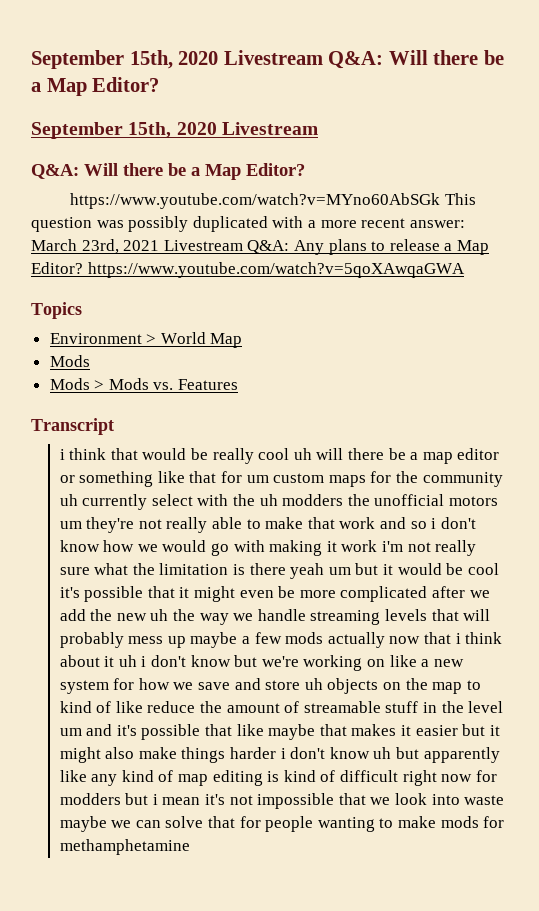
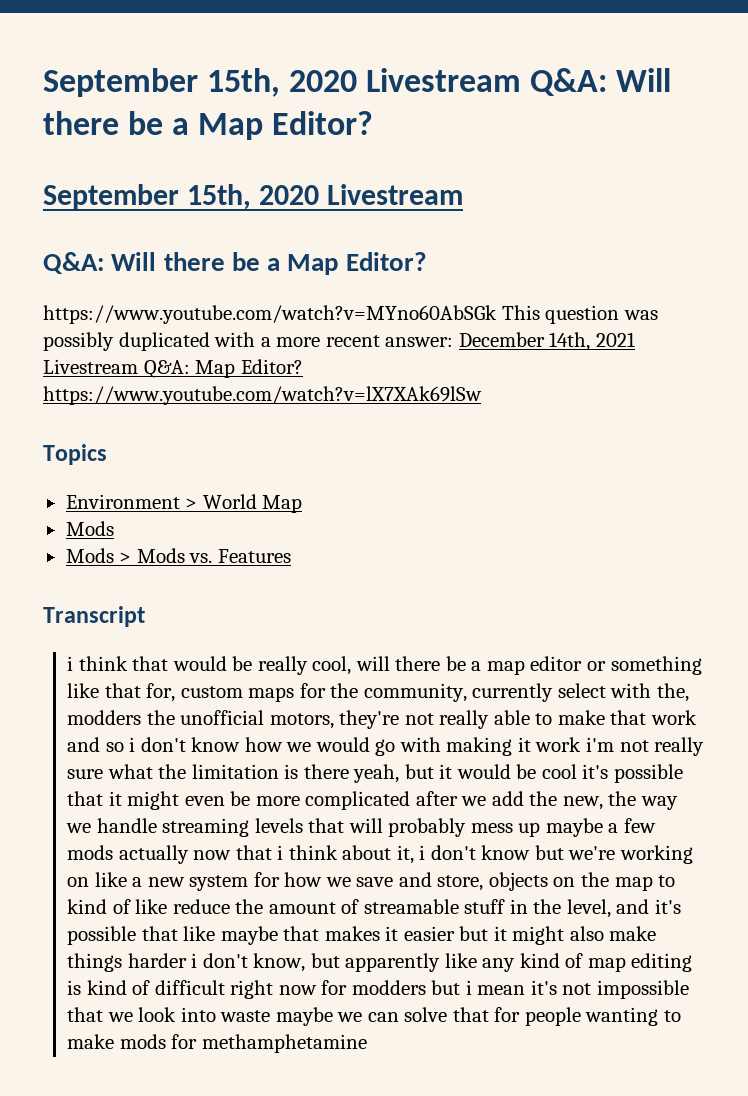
[31,239,119,254] March 23rd, -> [458,332,591,351] December 14th,
[293,239,489,255] [31,262,465,278] Any plans to release a Map Editor? https://www.youtube.com/watch?v=5qoXAwqaGWA -> [195,359,303,378] [43,386,482,405] Map Editor? https://www.youtube.com/watch?v=lX7XAk69lSw
[258,448,312,460] cool uh -> [312,656,352,675] cool,
[221,471,269,483] for um -> [146,683,176,702] for,
[422,472,503,487] [59,494,78,506] community uh -> [363,683,467,702] community,
[233,494,278,506] the uh -> [656,683,689,702] the,
[448,496,498,506] [59,521,82,529] motors um -> [269,713,334,729] motors,
[290,563,351,579] yeah um -> [353,764,400,783] yeah,
[116,609,169,621] new uh -> [562,796,603,810] new,
[104,655,137,667] it uh -> [396,845,414,864] it,
[265,678,323,690] store uh -> [437,875,484,891] store,
[468,701,504,713] [59,728,82,736] level um -> [566,899,611,918] level,
[329,747,392,759] know uh -> [253,953,306,972] know,

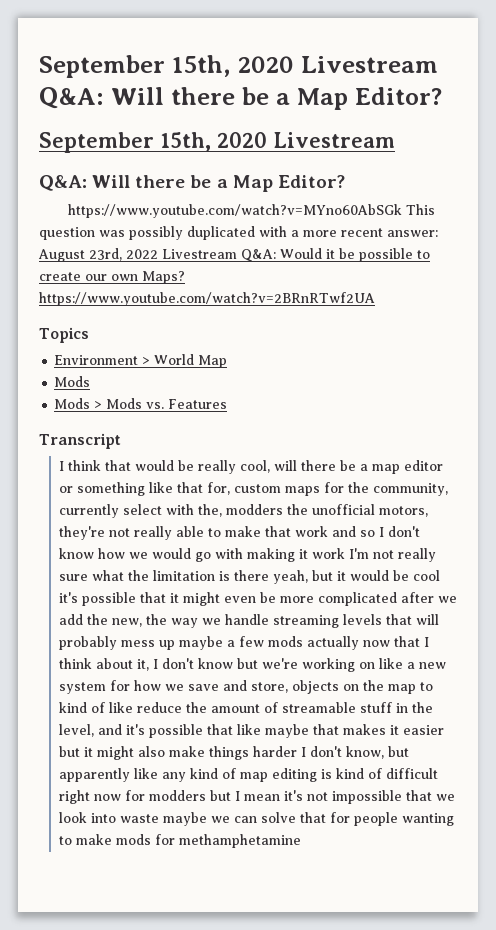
[458,332,635,351] [43,359,303,378] [43,386,482,405] December 14th, 2021 Livestream Q&A: Map Editor? https://www.youtube.com/watch?v=lX7XAk69lSw -> [38,248,430,262] [39,271,185,284] [39,292,375,306] August 23rd, 2022 Livestream Q&A: Would it be possible to create our own Maps? https://www.youtube.com/watch?v=2BRnRTwf2UA
[67,656,74,671] i -> [58,461,64,471] I
[129,737,136,752] i -> [378,527,384,537] I
[586,737,615,752] i'm -> [348,548,369,559] I'm
[277,845,284,860] i -> [423,637,429,647] I
[419,845,426,860] i -> [152,659,158,669] I
[191,953,198,968] i -> [300,747,306,757] I
[465,980,472,995] i -> [234,791,240,801] I

